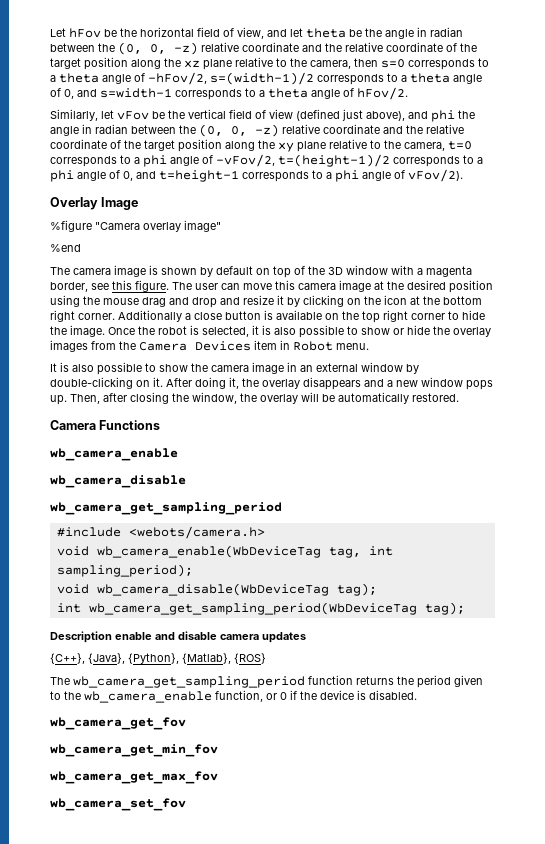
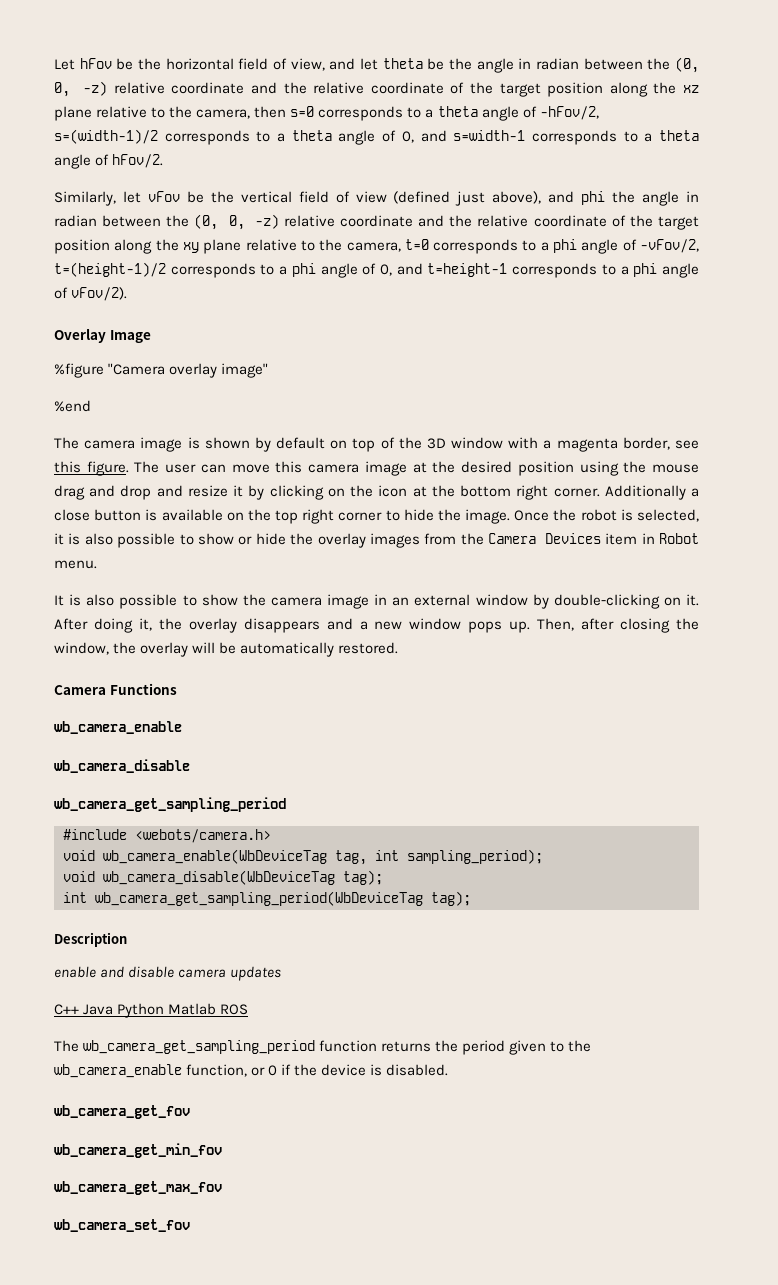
(112, 637) none -> (127, 939) //
[50,653,266,664] {C++}, {Java}, {Python}, {Matlab}, {ROS} -> [54,1003,249,1018] C++ Java Python Matlab ROS

